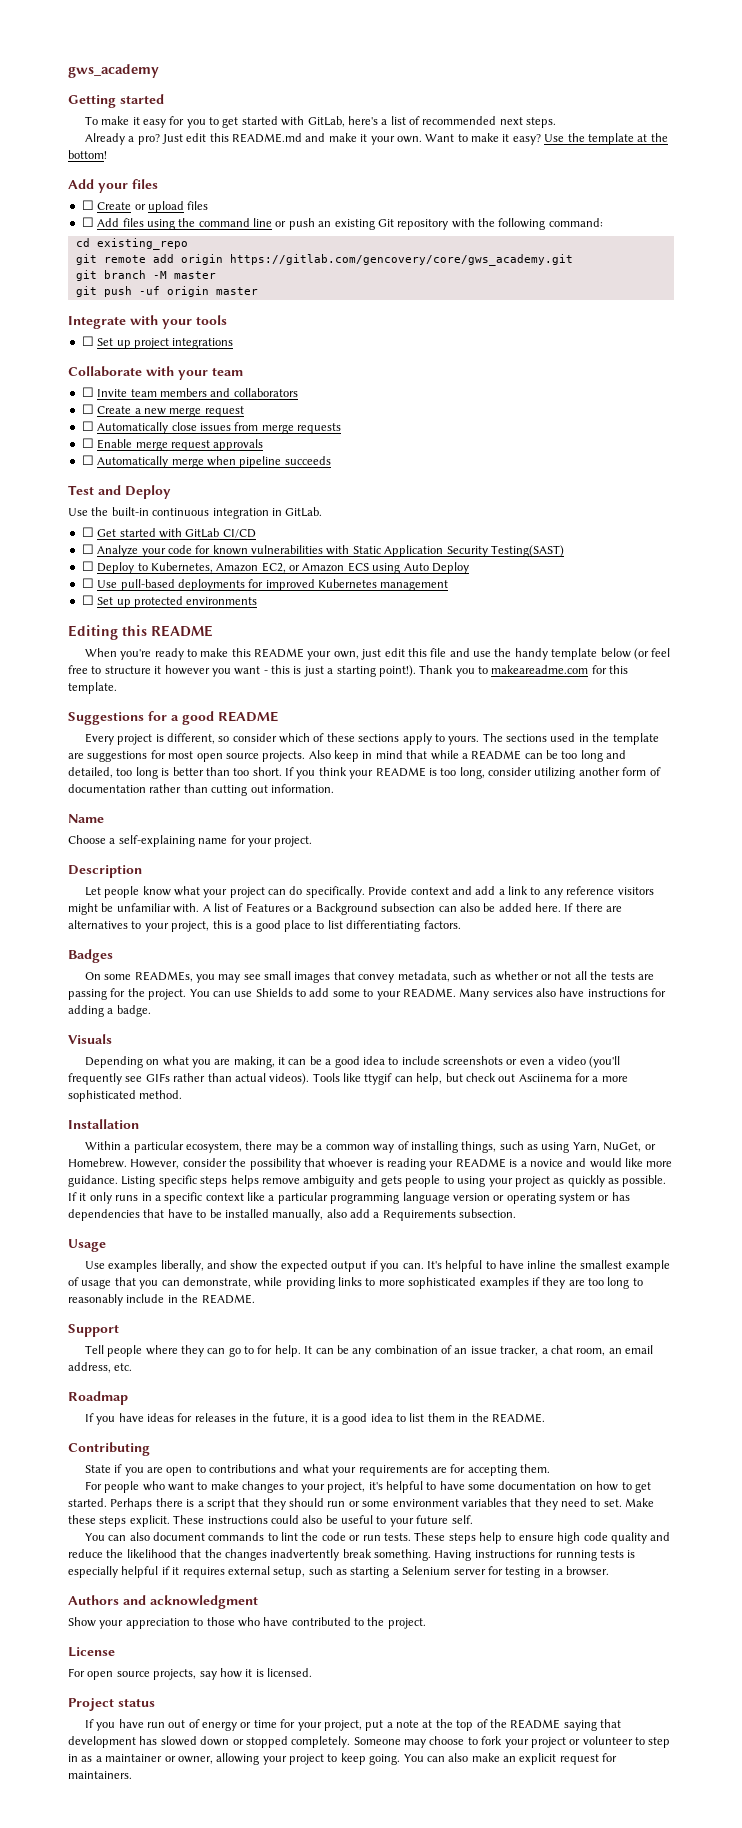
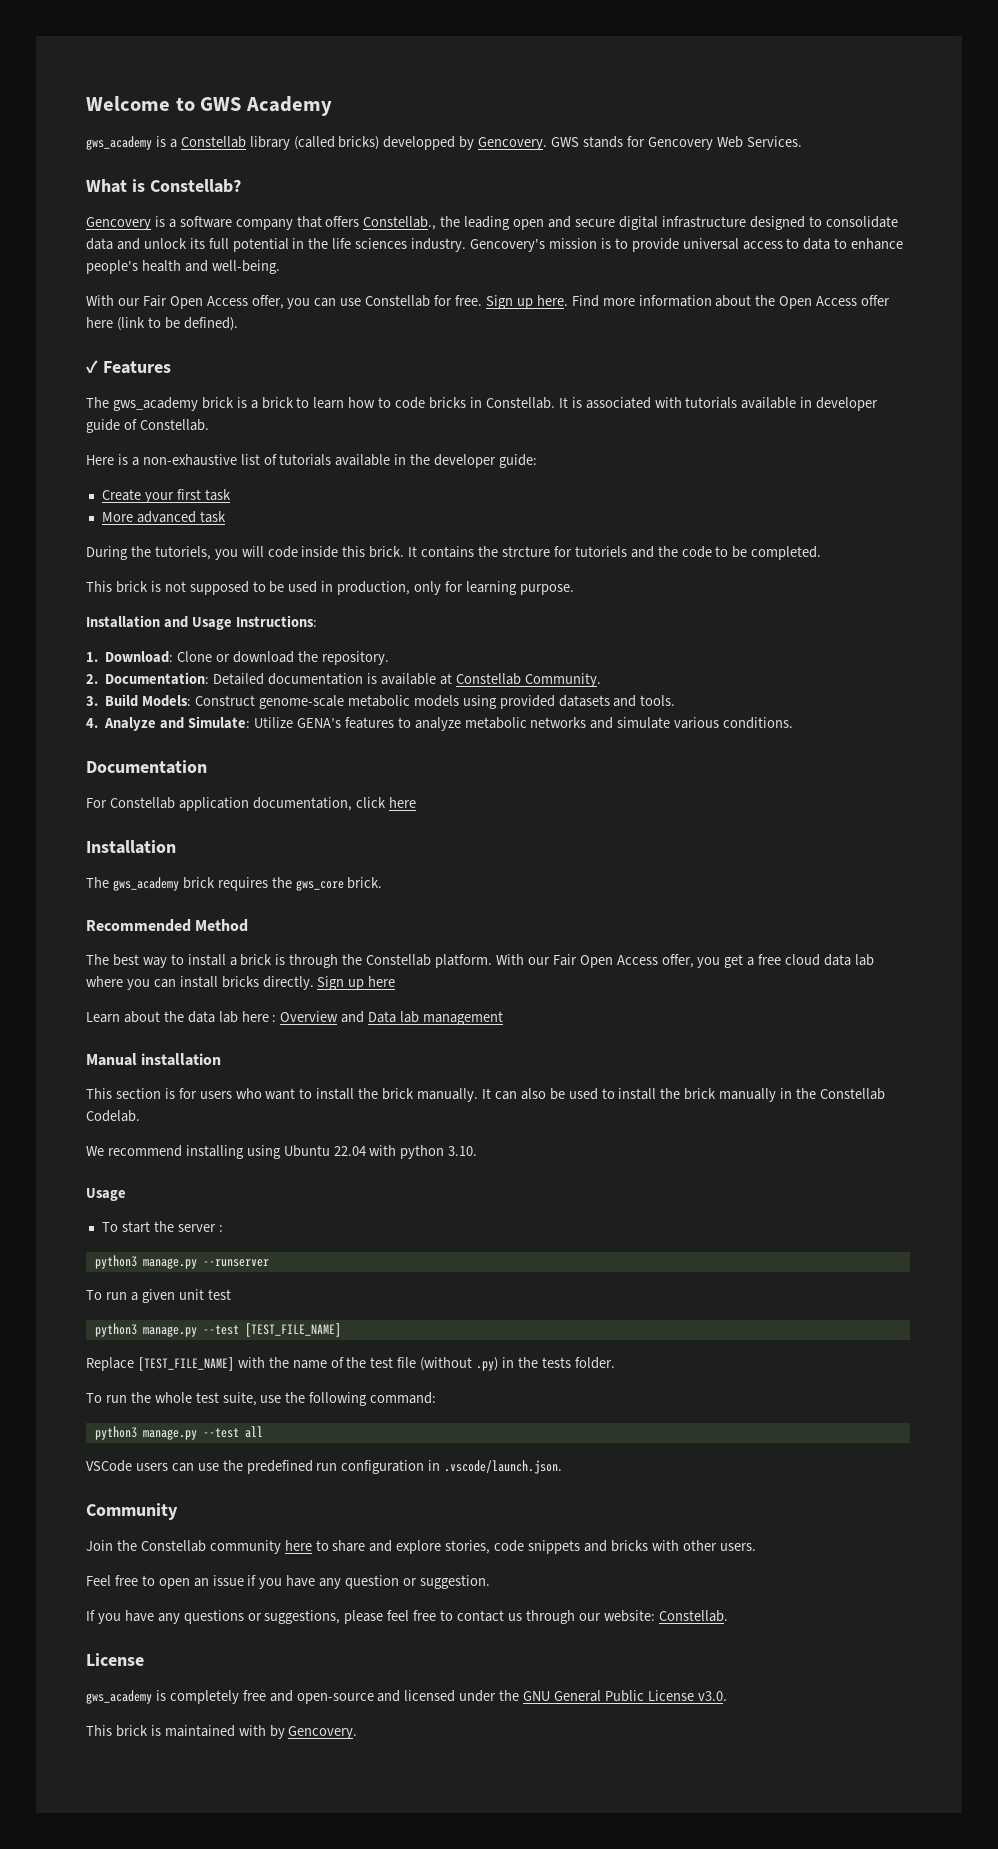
[68,64,159,78] [68,94,164,108] [84,116,557,128] [84,133,668,145] [68,150,107,159] [68,179,158,193] [81,200,209,213] [81,217,603,230] [75,238,188,250] [75,254,573,266] [75,270,216,281] [75,286,258,297] [68,315,227,329] [81,336,234,349] [68,366,243,380] [81,387,298,397] [81,404,244,417] [81,421,341,434] [81,438,264,451] [81,455,331,468] [68,485,171,499] [68,507,323,519] [81,527,256,538] [81,544,564,557] [81,561,469,574] [81,578,449,591] [81,595,258,608] [68,625,213,640] [84,648,671,660] [68,665,629,677] [68,682,117,694] [68,711,278,725] [84,733,659,745] [68,750,627,762] [68,767,661,779] [68,784,334,796] [68,814,104,823] [68,835,313,847] [68,865,142,878] [84,886,654,898] [68,903,623,915] [68,920,461,932] [68,949,113,963] [84,971,654,983] [68,988,667,1000] [68,1005,151,1017] [68,1034,112,1044] [84,1056,620,1068] [68,1073,628,1085] [68,1090,183,1102] [68,1119,139,1129] [84,1141,656,1153] [68,1158,673,1170] [68,1175,667,1187] [68,1192,630,1204] [68,1209,517,1221] [68,1239,106,1252] [84,1260,670,1272] [68,1277,643,1289] [68,1294,255,1306] [68,1324,119,1337] [84,1345,654,1357] [68,1362,133,1373] [68,1391,128,1405] [84,1413,545,1425] [68,1442,150,1456] [84,1464,551,1476] [84,1481,651,1493] [68,1498,655,1510] [68,1515,473,1527] [84,1532,671,1544] [68,1549,636,1561] [68,1566,610,1578] [68,1595,258,1609] [68,1617,426,1629] [68,1647,115,1657] [68,1668,312,1680] [68,1698,155,1711] [84,1719,622,1731] [68,1736,671,1748] [68,1753,618,1765] [68,1771,132,1779] gws_academy // Getting started // To make it easy for you to get started with GitLab, here's a list of recommended next steps. // Already a pro? Just edit this README.md and make it your own. Want to make it easy? Use the template at the bottom! // Add your files // ☐ Create or upload files // ☐ Add files using the command line or push an existing Git repository with the following command: // cd existing_repo // git remote add origin https://gitlab.com/gencovery/core/gws_academy.git // git branch -M master // git push -uf origin master // Integrate with your tools // ☐ Set up project integrations // Collaborate with your team // ☐ Invite team members and collaborators // ☐ Create a new merge request // ☐ Automatically close issues from merge requests // ☐ Enable merge request approvals // ☐ Automatically merge when pipeline succeeds // Test and Deploy // Use the built-in continuous integration in GitLab. // ☐ Get started with GitLab CI/CD // ☐ Analyze your code for known vulnerabilities with Static Application Security Testing(SAST) // ☐ Deploy to Kubernetes, Amazon EC2, or Amazon ECS using Auto Deploy // ☐ Use pull-based deployments for improved Kubernetes management // ☐ Set up protected environments // Editing this README // When you're ready to make this README your own, just edit this file and use the handy template below (or feel free to structure it however you want - this is just a starting point!). Thank you to makeareadme.com for this template. // Suggestions for a good README // Every project is different, so consider which of these sections apply to yours. The sections used in the template are suggestions for most open source projects. Also keep in mind that while a README can be too long and detailed, too long is better than too short. If you think your README is too long, consider utilizing another form of documentation rather than cutting out information. // Name // Choose a self-explaining name for your project. // Description // Let people know what your project can do specifically. Provide context and add a link to any reference visitors might be unfamiliar with. A list of Features or a Background subsection can also be added here. If there are alternatives to your project, this is a good place to list differentiating factors. // Badges // On some READMEs, you may see small images that convey metadata, such as whether or not all the tests are passing for the project. You can use Shields to add some to your README. Many services also have instructions for adding a badge. // Visuals // Depending on what you are making, it can be a good idea to include screenshots or even a video (you'll frequently see GIFs rather than actual videos). Tools like ttygif can help, but check out Asciinema for a more sophisticated method. // Installation // Within a particular ecosystem, there may be a common way of installing things, such as using Yarn, NuGet, or Homebrew. However, consider the possibility that whoever is reading your README is a novice and would like more guidance. Listing specific steps helps remove ambiguity and gets people to using your project as quickly as possible. If it only runs in a specific context like a particular programming language version or operating system or has dependencies that have to be installed manually, also add a Requirements subsection. // Usage // Use examples liberally, and show the expected output if you can. It's helpful to have inline the smallest example of usage that you can demonstrate, while providing links to more sophisticated examples if they are too long to reasonably include in the README. // Support // Tell people where they can go to for help. It can be any combination of an issue tracker, a chat room, an email address, etc. // Roadmap // If you have ideas for releases in the future, it is a good idea to list them in the README. // Contributing // State if you are open to contributions and what your requirements are for accepting them. // For people who want to make changes to your project, it's helpful to have some documentation on how to get started. Perhaps there is a script that they should run or some environment variables that they need to set. Make these steps explicit. These instructions could also be useful to your future self. // You can also document commands to lint the code or run tests. These steps help to ensure high code quality and reduce the likelihood that the changes inadvertently break something. Having instructions for running tests is especially helpful if it requires external setup, such as starting a Selenium server for testing in a browser. // Authors and acknowledgment // Show your appreciation to those who have contributed to the project. // License // For open source projects, say how it is licensed. // Project status // If you have run out of energy or time for your project, put a note at the top of the README saying that development has slowed down or stopped completely. Someone may choose to fork your project or volunteer to step in as a maintainer or owner, allowing your project to keep going. You can also make an explicit request for maintainers. -> [86,96,332,116] [86,136,802,150] [86,179,241,193] [86,216,898,230] [86,238,904,252] [86,260,280,274] [86,295,891,309] [86,317,238,331] [86,360,171,374] [86,397,879,411] [86,419,209,433] [86,454,538,468] [101,489,231,503] [101,511,226,523] [86,546,822,560] [86,581,574,595] [86,615,317,630] [86,651,389,665] [86,672,601,687] [86,694,676,709] [86,716,794,731] [86,760,207,774] [86,797,416,811] [86,840,176,854] [86,877,383,891] [86,919,249,932] [86,954,874,968] [86,976,396,990] [86,1011,504,1025] [86,1053,222,1066] [86,1088,885,1102] [86,1110,140,1122] [86,1145,478,1159] [86,1188,126,1201] [101,1221,223,1233] [94,1255,269,1269] [86,1289,231,1303] [94,1323,341,1337] [86,1357,615,1371] [86,1392,437,1406] [94,1426,263,1440] [86,1460,563,1474] [86,1503,178,1520] [86,1540,756,1554] [86,1575,490,1589] [86,1610,728,1624] [86,1653,144,1666] [86,1690,727,1704] [86,1725,358,1739] Welcome to GWS Academy // gws_academy is a Constellab library (called bricks) developped by Gencovery. GWS stands for Gencovery Web Services. // What is Constellab? // Gencovery is a software company that offers Constellab., the leading open and secure digital infrastructure designed to consolidate data and unlock its full potential in the life sciences industry. Gencovery's mission is to provide universal access to data to enhance people's health and well-being. // With our Fair Open Access offer, you can use Constellab for free. Sign up here. Find more information about the Open Access offer here (link to be defined). // ✓ Features // The gws_academy brick is a brick to learn how to code bricks in Constellab. It is associated with tutorials available in developer guide of Constellab. // Here is a non-exhaustive list of tutorials available in the developer guide: // Create your first task // More advanced task // During the tutoriels, you will code inside this brick. It contains the strcture for tutoriels and the code to be completed. // This brick is not supposed to be used in production, only for learning purpose. // Installation and Usage Instructions: // 1. Download: Clone or download the repository. // 2. Documentation: Detailed documentation is available at Constellab Community. // 3. Build Models: Construct genome-scale metabolic models using provided datasets and tools. // 4. Analyze and Simulate: Utilize GENA’s features to analyze metabolic networks and simulate various conditions. // Documentation // For Constellab application documentation, click here // Installation // The gws_academy brick requires the gws_core brick. // Recommended Method // The best way to install a brick is through the Constellab platform. With our Fair Open Access offer, you get a free cloud data lab where you can install bricks directly. Sign up here // Learn about the data lab here : Overview and Data lab management // Manual installation // This section is for users who want to install the brick manually. It can also be used to install the brick manually in the Constellab Codelab. // We recommend installing using Ubuntu 22.04 with python 3.10. // Usage // To start the server : // python3 manage.py --runserver // To run a given unit test // python3 manage.py --test [TEST_FILE_NAME] // Replace [TEST_FILE_NAME] with the name of the test file (without .py) in the tests folder. // To run the whole test suite, use the following command: // python3 manage.py --test all // VSCode users can use the predefined run configuration in .vscode/launch.json. // Community // Join the Constellab community here to share and explore stories, code snippets and bricks with other users. // Feel free to open an issue if you have any question or suggestion. // If you have any questions or suggestions, please feel free to contact us through our website: Constellab. // License // gws_academy is completely free and open-source and licensed under the GNU General Public License v3.0. // This brick is maintained with by Gencovery.

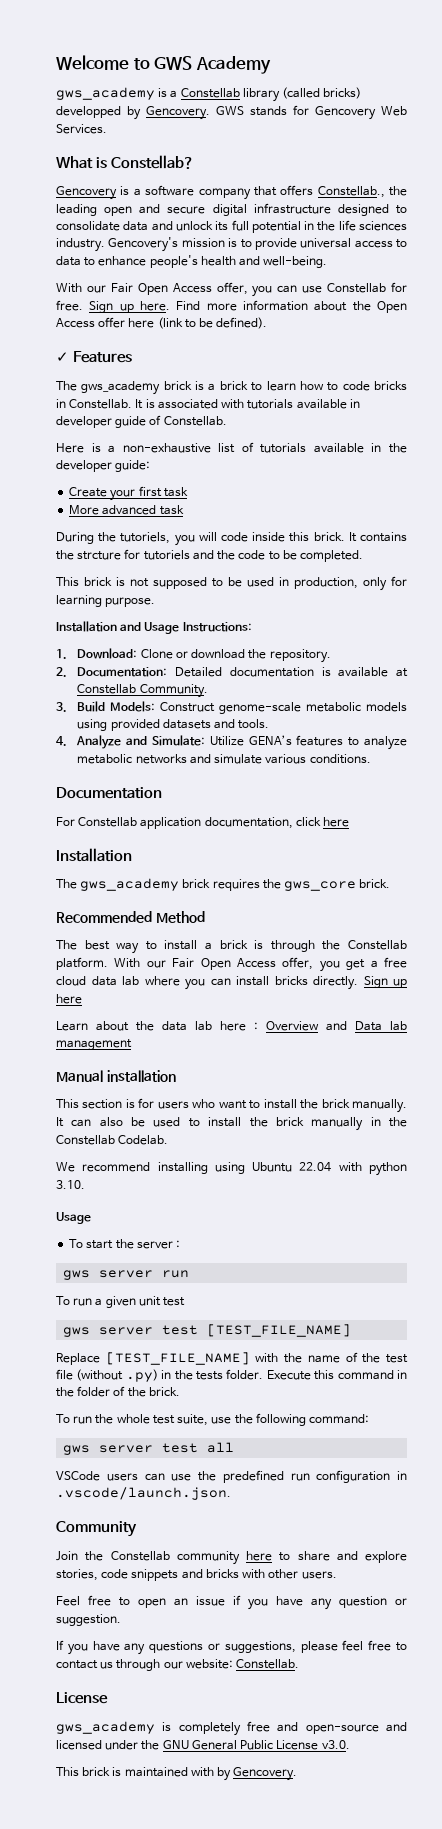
[94,1255,269,1269] python3 manage.py --runserver -> [63,1270,190,1280] gws server run
[94,1323,239,1337] python3 manage.py --test -> [63,1325,199,1337] gws server test
(615, 1363) none -> [266,1370,407,1380] [56,1386,180,1397] Execute this command in the folder of the brick.
[94,1426,239,1440] python3 manage.py --test -> [63,1443,199,1455] gws server test

